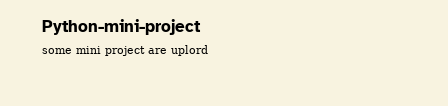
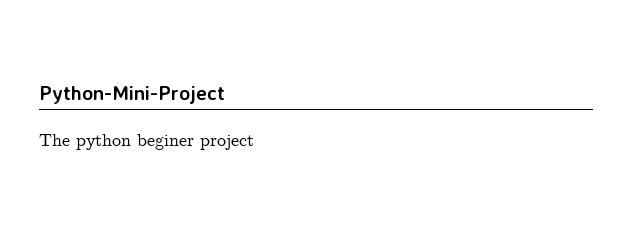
[42,19,201,35] [42,45,208,56] Python-mini-project // some mini project are uplord -> [39,86,225,104] [39,134,254,150] Python-Mini-Project // The python beginer project

